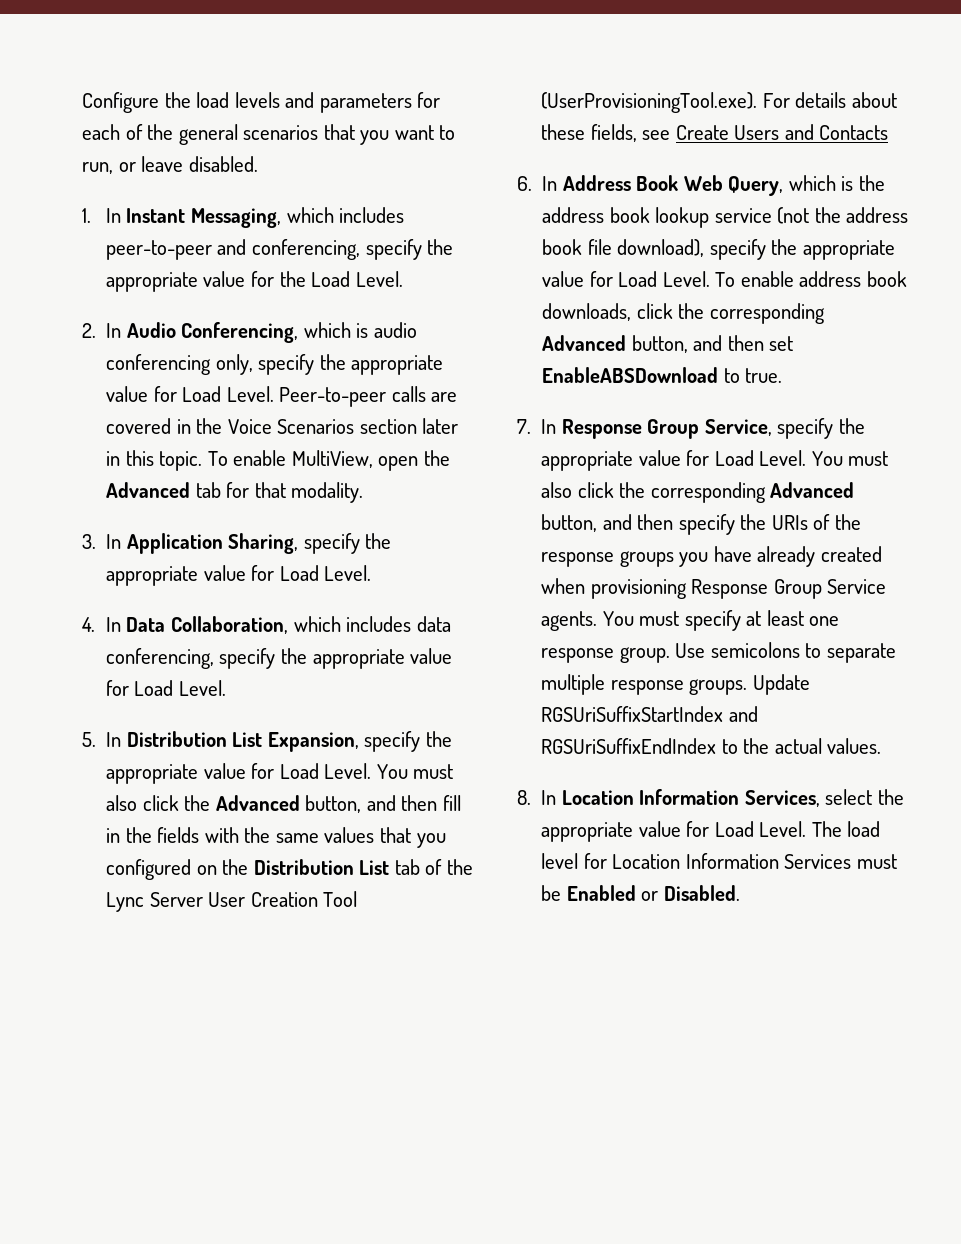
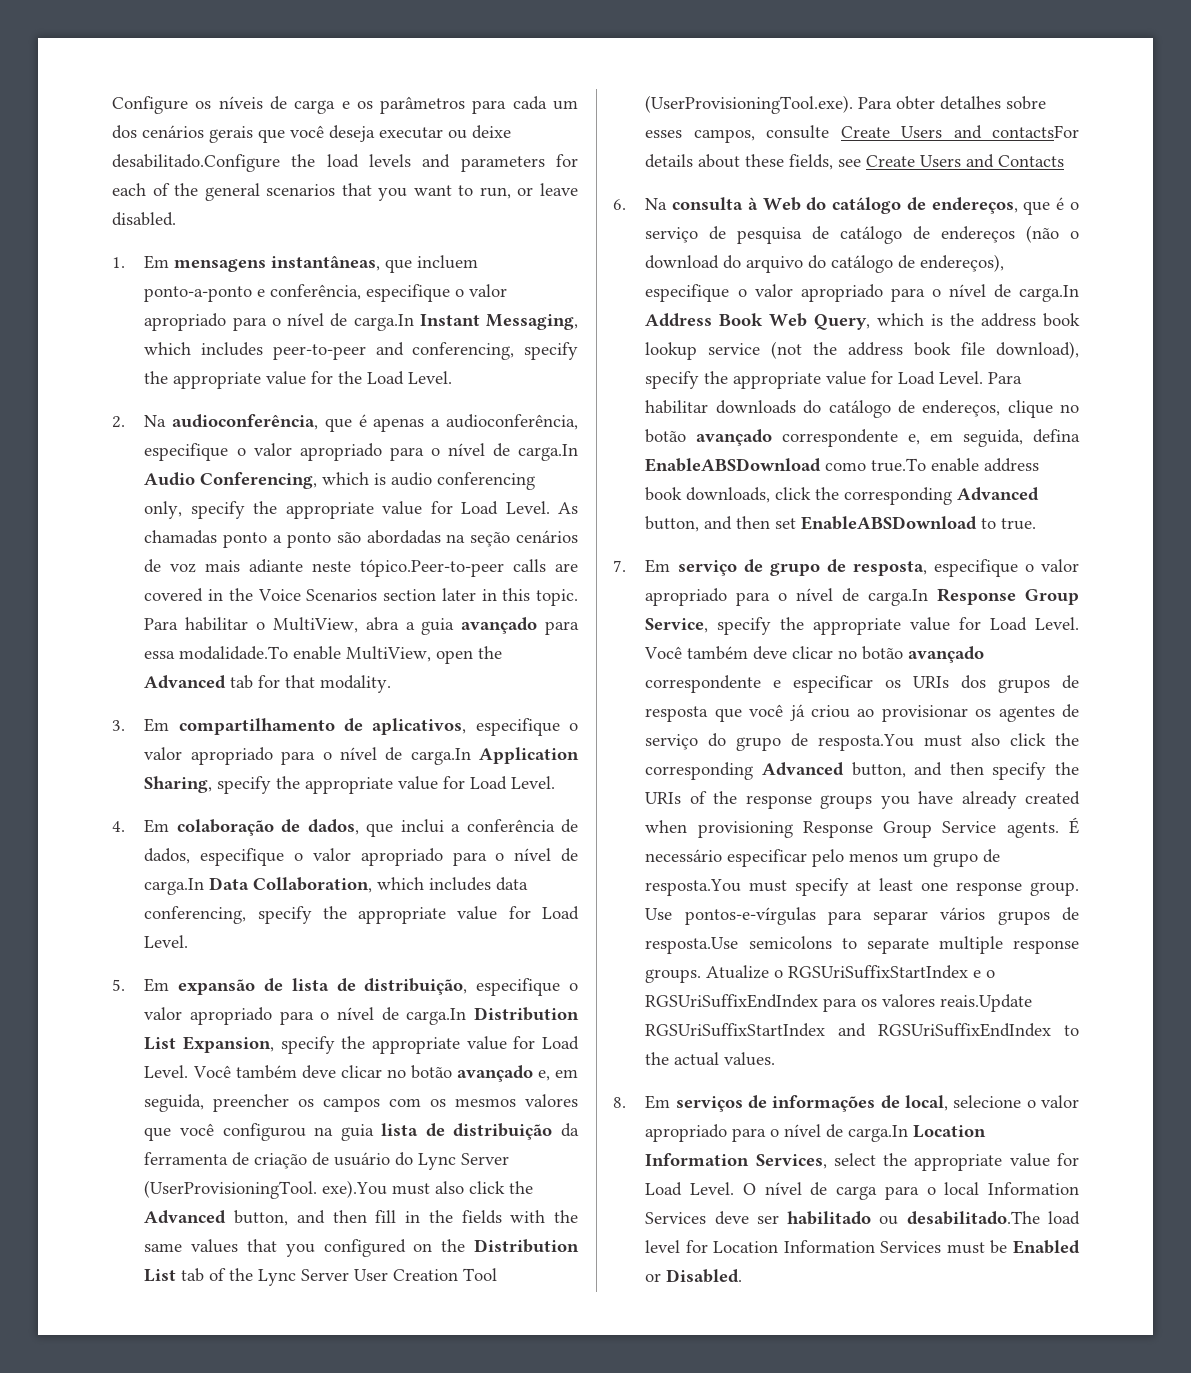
(159, 102) none -> [195,96,579,114] [112,125,511,143] [112,154,280,172] os níveis de carga e os parâmetros para cada um dos cenários gerais que você deseja executar ou deixe desabilitado.Configure
[105,208,121,223] In -> [144,255,479,273] [144,284,508,302] [144,313,414,331] Em mensagens instantâneas, que incluem ponto-a-ponto e conferência, especifique o valor apropriado para o nível de carga.In
[106,323,122,338] In -> [144,414,578,432] [144,443,579,461] Na audioconferência, que é apenas a audioconferência, especifique o valor apropriado para o nível de carga.In
[279,387,387,407] Peer-to-peer -> [558,502,579,514] [144,530,579,548] [144,559,505,577] As chamadas ponto a ponto são abordadas na seção cenários de voz mais adiante neste tópico.Peer-to-peer
[207,451,228,466] To -> [144,617,580,635] [144,646,289,660] Para habilitar o MultiView, abra a guia avançado para essa modalidade.To
[106,534,122,549] In -> [144,718,578,736] [144,747,471,765] Em compartilhamento de aplicativos, especifique o valor apropriado para o nível de carga.In
[105,617,121,632] In -> [144,819,579,837] [144,848,579,866] [144,878,205,895] Em colaboração de dados, que inclui a conferência de dados, especifique o valor apropriado para o nível de carga.In
[106,732,122,747] In -> [144,978,578,996] [144,1007,467,1025] Em expansão de lista de distribuição, especifique o valor apropriado para o nível de carga.In
[376,764,408,779] You -> [192,1065,578,1082] [144,1094,578,1112] [144,1123,580,1141] [144,1152,510,1170] [144,1180,388,1199] Você também deve clicar no botão avançado e, em seguida, preencher os campos com os mesmos valores que você configurou na guia lista de distribuição da ferramenta de criação de usuário do Lync Server (UserProvisioningTool. exe).You
[762,93,790,108] For -> [858,96,1047,110] [645,125,1079,143] Para obter detalhes sobre esses campos, consulte Create Users and contactsFor
[542,176,558,191] In -> [645,197,1079,215] [645,225,1079,244] [645,254,1005,273] [645,284,1079,302] Na consulta à Web do catálogo de endereços, que é o serviço de pesquisa de catálogo de endereços (não o download do arquivo do catálogo de endereços), especifique o valor apropriado para o nível de carga.In
[715,272,736,287] To -> [988,372,1023,384] [645,400,1079,418] [645,429,1080,447] [645,458,927,472] Para habilitar downloads do catálogo de endereços, clique no botão avançado correspondente e, em seguida, defina EnableABSDownload como true.To
[541,419,557,434] In -> [645,559,1079,577] [645,588,929,606] Em serviço de grupo de resposta, especifique o valor apropriado para o nível de carga.In
[811,451,843,466] You -> [644,646,985,663] [645,675,1079,693] [645,704,1079,722] [645,733,914,751] Você também deve clicar no botão avançado correspondente e especificar os URIs dos grupos de resposta que você já criou ao provisionar os agentes de serviço do grupo de resposta.You
[602,611,634,626] You -> [1069,817,1079,834] [645,849,1001,867] [645,879,742,896] É necessário especificar pelo menos um grupo de resposta.You
(706, 650) none -> [684,907,1079,925] [645,937,739,954] pontos-e-vírgulas para separar vários grupos de resposta.Use
[752,674,810,695] Update -> [706,965,996,979] [645,994,1033,1012] Atualize o RGSUriSuffixStartIndex e o RGSUriSuffixEndIndex para os valores reais.Update
[541,790,557,805] In -> [645,1095,1079,1112] [645,1124,909,1142] Em serviços de informações de local, selecione o valor apropriado para o nível de carga.In
[811,821,842,837] The -> [742,1182,1079,1200] [645,1211,1040,1225] O nível de carga para o local Information Services deve ser habilitado ou desabilitado.The

